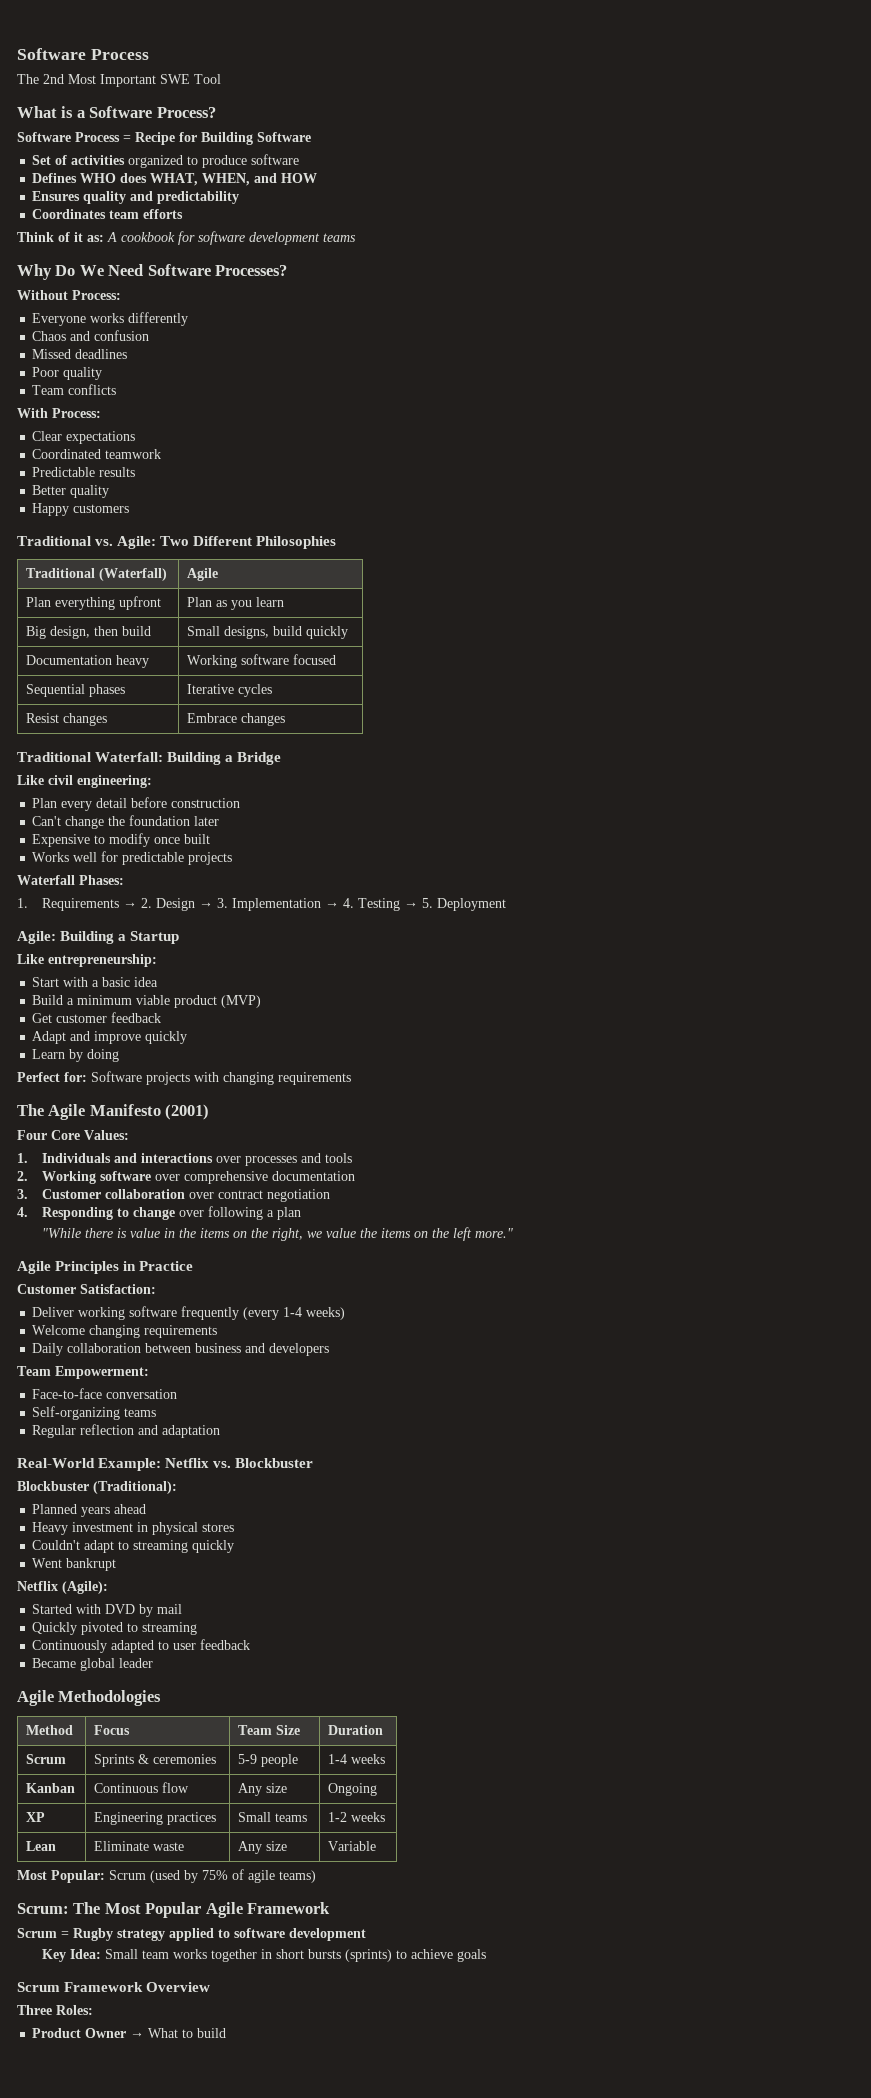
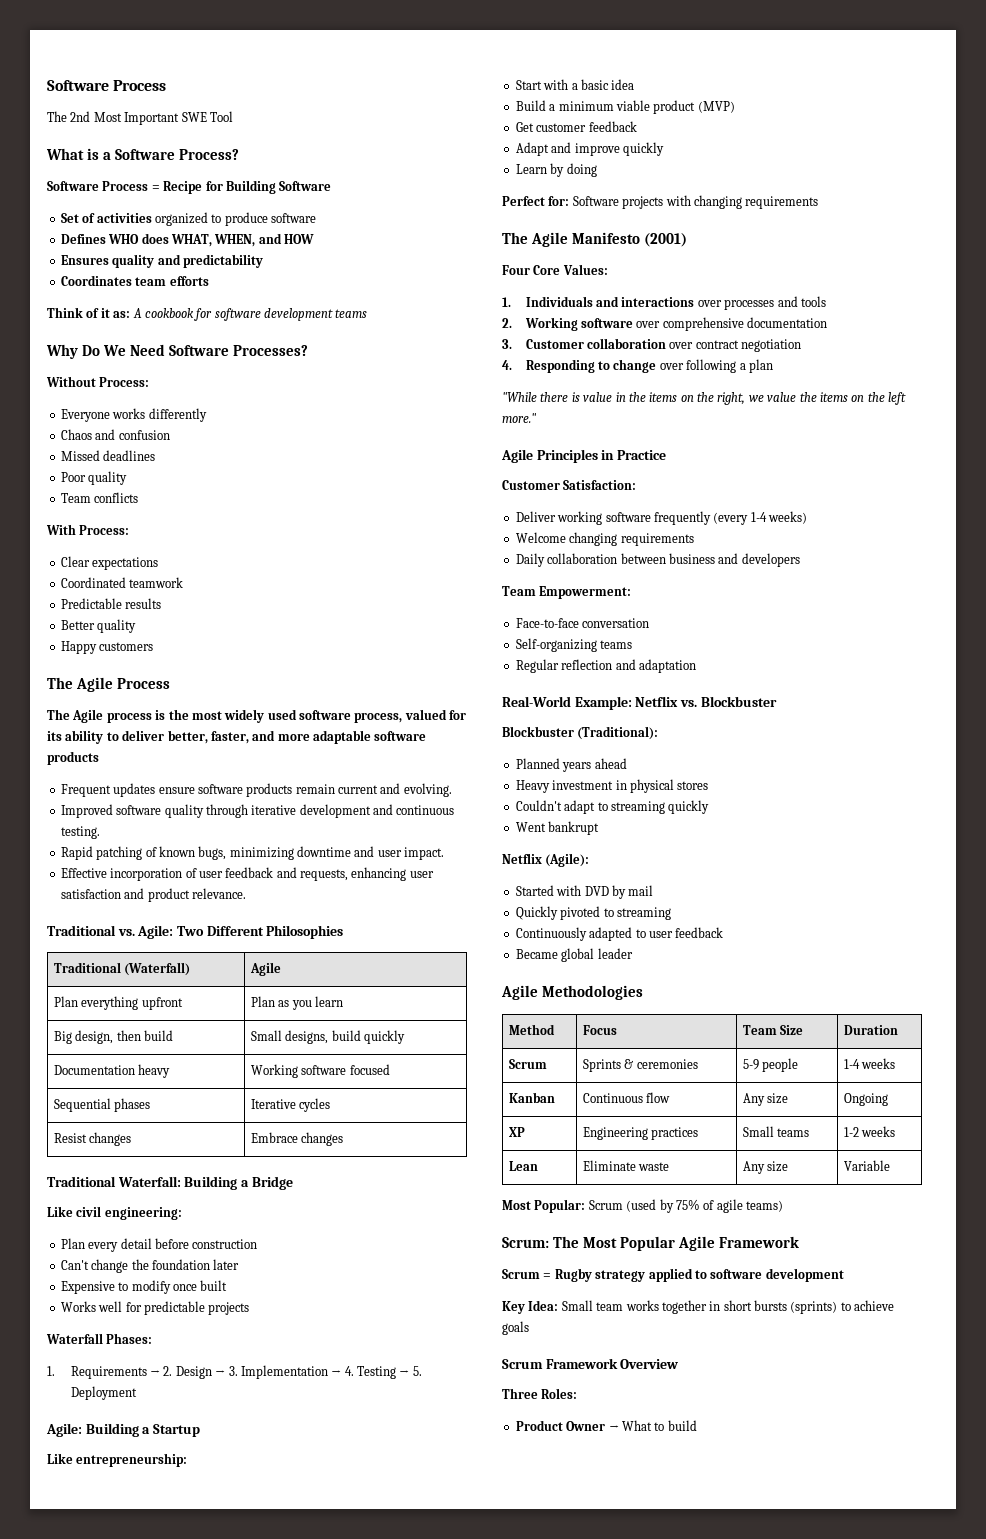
(130, 508) none -> [47,677,170,692] [47,709,467,723] [47,730,427,744] [47,751,99,765] [60,783,452,797] [60,804,455,818] [60,826,100,839] [60,846,445,860] [60,867,434,881] [60,888,246,902] // The Agile Process // The Agile process is the most widely used software process, valued for its ability to deliver better, faster, and more adaptable software products // Frequent updates ensure software products remain current and evolving. // Improved software quality through iterative development and continuous testing. // Rapid patching of known bugs, minimizing downtime and user impact. // Effective incorporation of user feedback and requests, enhancing user satisfaction and product relevance.

